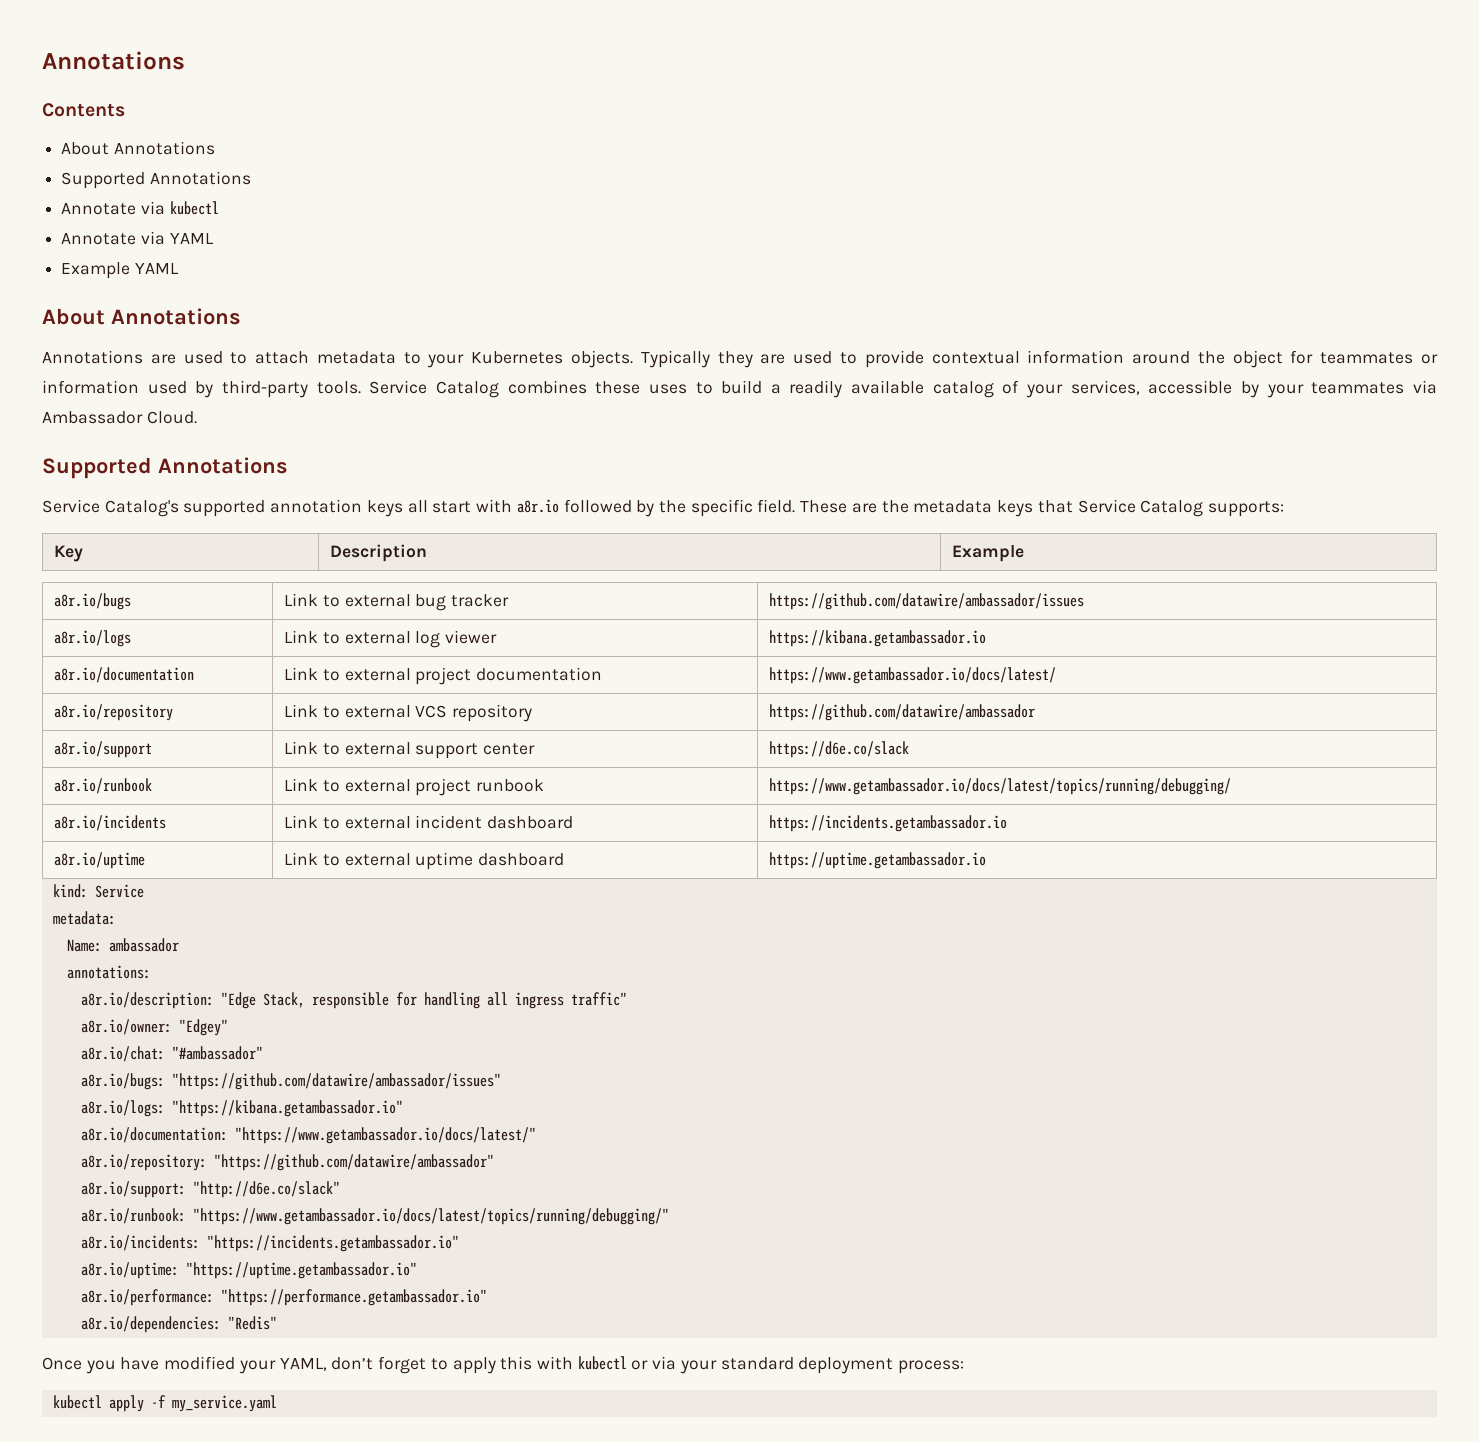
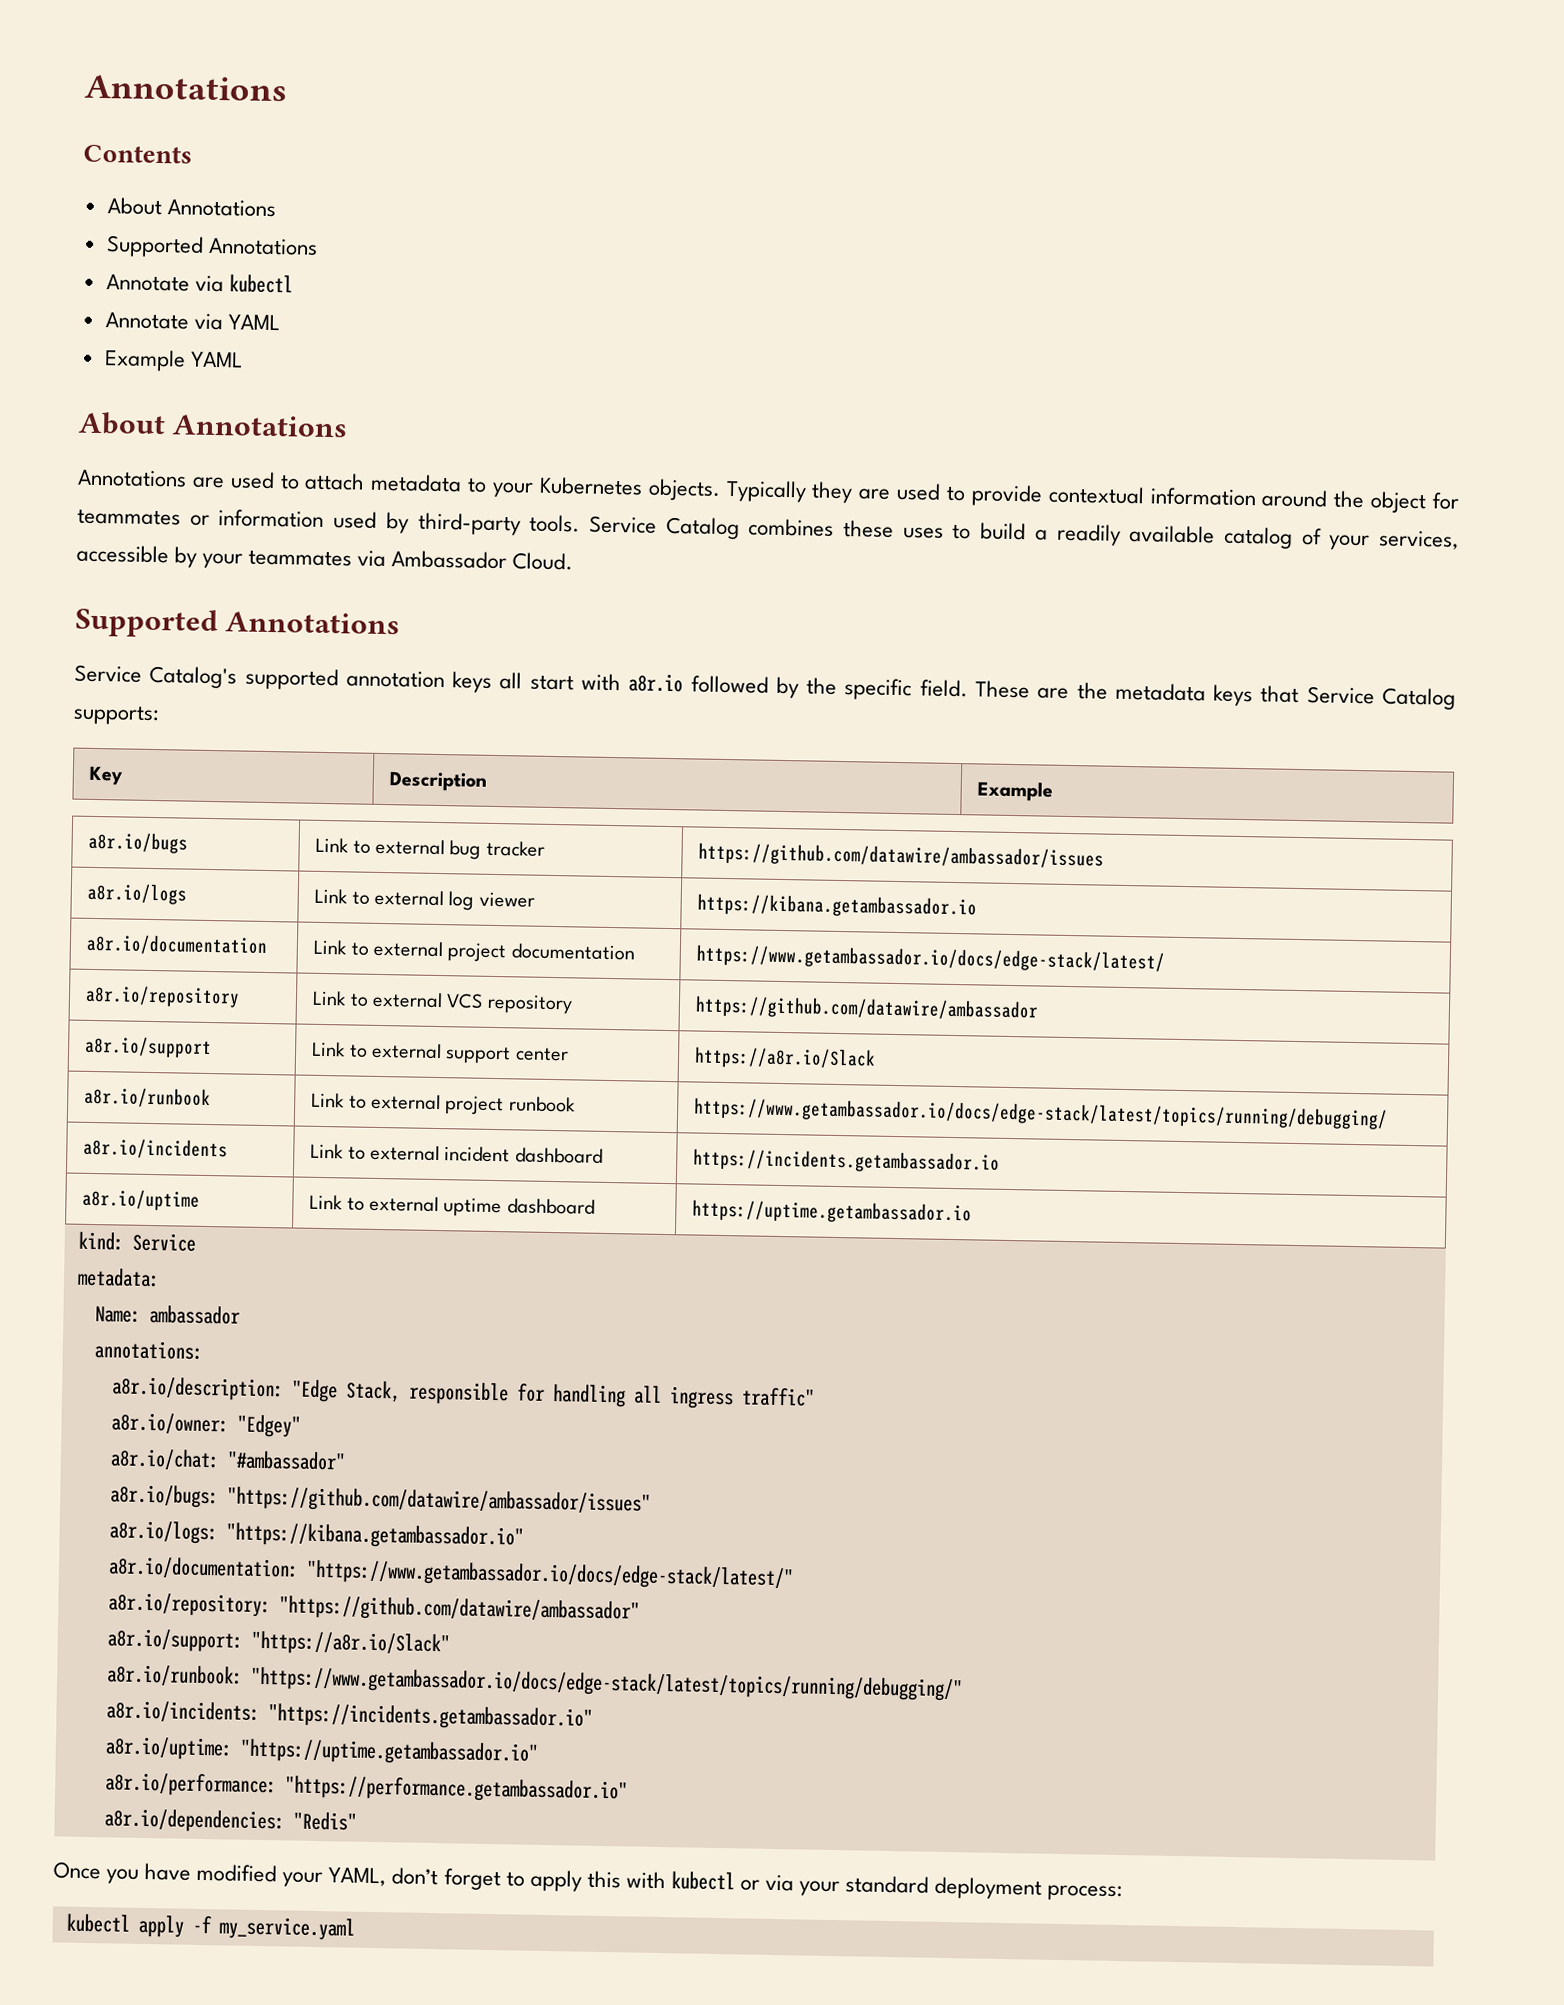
[769,667,1057,684] https://www.getambassador.io/docs/latest/ -> [696,944,1166,973] https://www.getambassador.io/docs/edge-stack/latest/
[769,741,910,758] https://d6e.co/slack -> [694,1046,877,1070] https://a8r.io/Slack
[769,778,1232,795] https://www.getambassador.io/docs/latest/topics/running/debugging/ -> [693,1097,1389,1130] https://www.getambassador.io/docs/edge-stack/latest/topics/running/debugging/
[234,1127,536,1144] "https://www.getambassador.io/docs/latest/" -> [305,1559,794,1591] "https://www.getambassador.io/docs/edge-stack/latest/"
[192,1181,340,1198] "http://d6e.co/slack" -> [250,1630,450,1657] "https://a8r.io/Slack"
[192,1208,669,1225] "https://www.getambassador.io/docs/latest/topics/running/debugging/" -> [249,1666,963,1702] "https://www.getambassador.io/docs/edge-stack/latest/topics/running/debugging/"

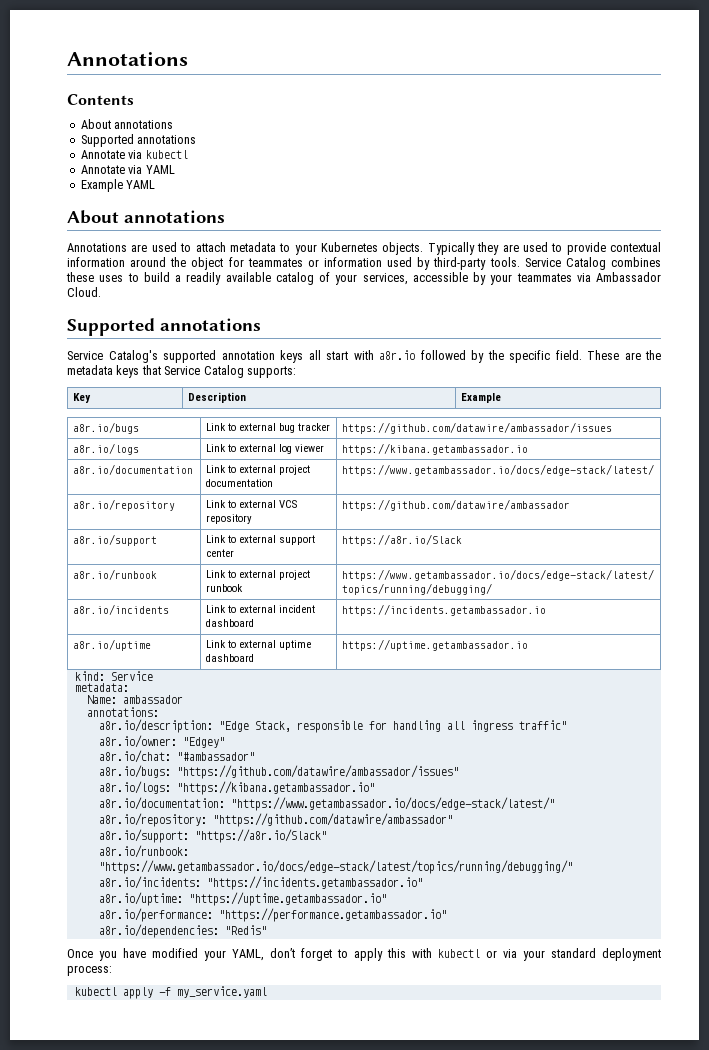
[166,199,276,218] [105,235,318,258] Annotations // Supported Annotations -> [114,120,174,129] [80,134,197,147] annotations // Supported annotations
[172,414,349,438] Annotations -> [124,210,225,223] annotations
[225,611,401,635] Annotations -> [160,318,261,331] annotations

